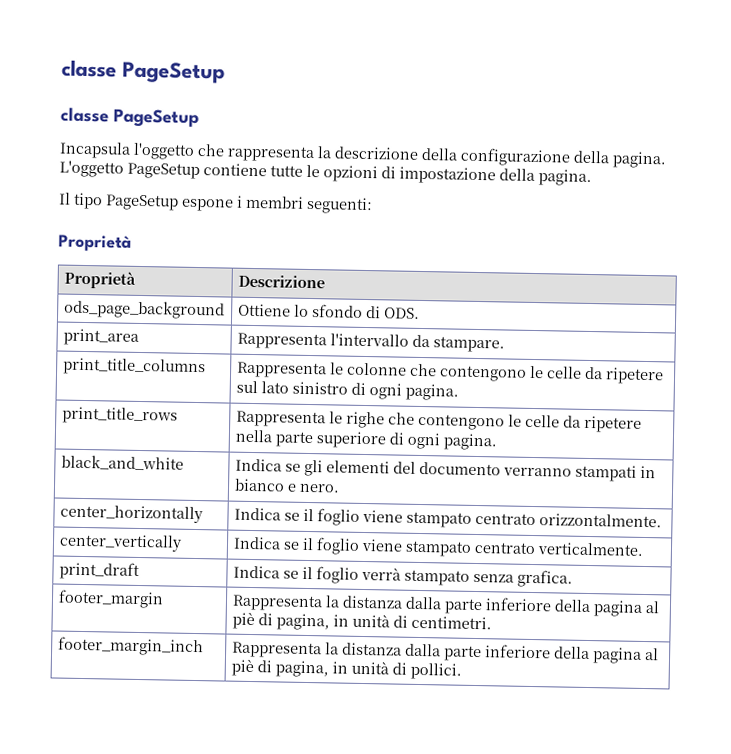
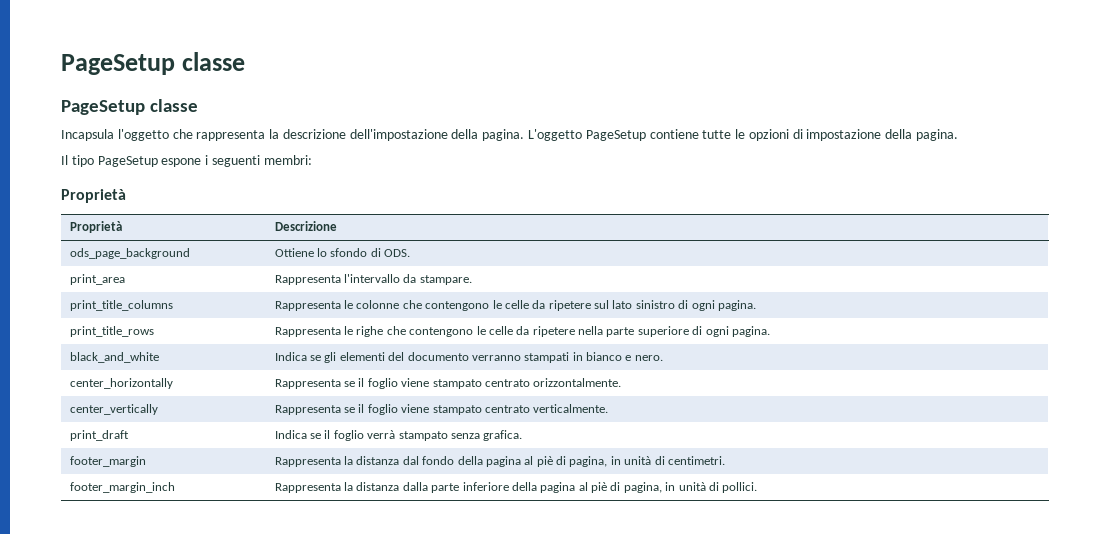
[61,59,225,84] [60,107,199,128] classe PageSetup // classe PageSetup -> [61,52,245,75] [61,99,199,115] PageSetup classe // PageSetup classe
[421,147,571,167] della configurazione -> [349,129,448,141] dell'impostazione
[245,195,373,215] membri seguenti: -> [211,155,312,167] seguenti membri:
[233,507,281,521] Indica -> [274,379,341,389] Rappresenta
[232,536,281,550] Indica -> [274,405,341,415] Rappresenta
[404,596,552,615] dalla parte inferiore -> [402,456,455,465] dal fondo

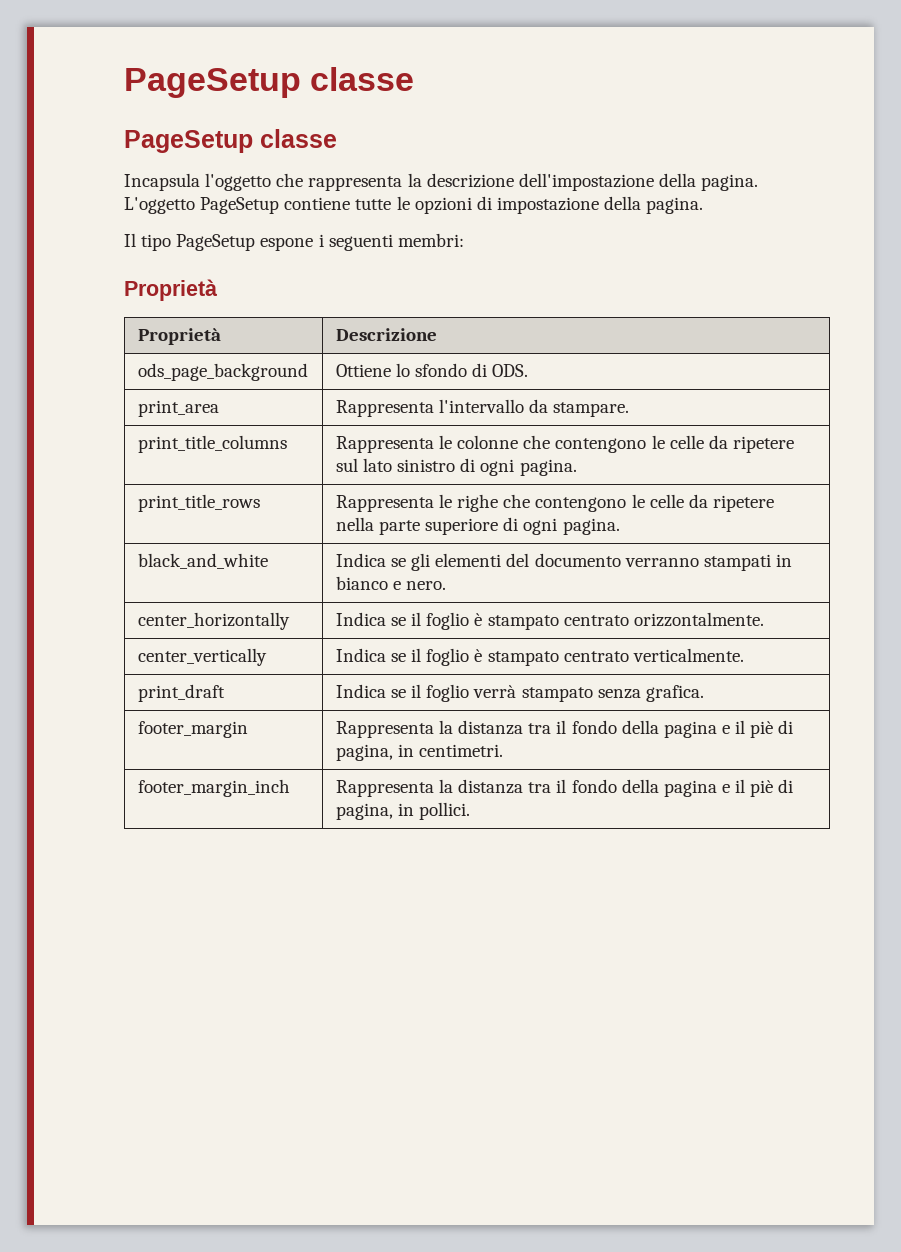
[274,378,430,389] Rappresenta se il foglio viene -> [335,612,483,630] Indica se il foglio è
[274,404,430,415] Rappresenta se il foglio viene -> [335,648,483,666] Indica se il foglio è
[402,456,665,467] dal fondo della pagina al piè di pagina, in unità di -> [528,720,794,738] [335,744,414,761] tra il fondo della pagina e il piè di pagina, in
[402,482,719,493] dalla parte inferiore della pagina al piè di pagina, in unità di -> [528,779,794,797] [335,803,414,820] tra il fondo della pagina e il piè di pagina, in

